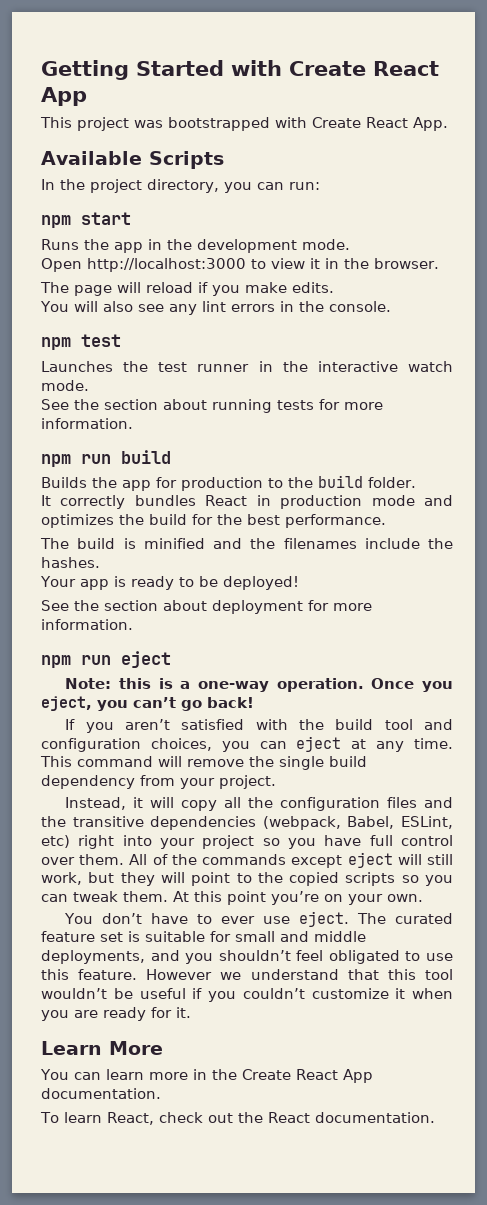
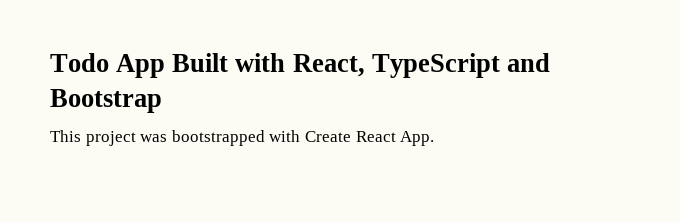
[41,60,439,80] [41,87,87,106] Getting Started with Create React App -> [50,53,550,78] [50,89,162,113] Todo App Built with React, TypeScript and Bootstrap
[41,151,224,169] [41,179,320,193] [41,212,131,228] [41,239,350,253] [41,258,439,272] [40,282,334,296] [40,301,391,315] [41,334,121,350] [41,361,453,372] [41,380,89,391] [41,399,383,413] [41,418,133,429] [41,450,171,467] [41,475,416,491] [41,495,453,509] [41,514,386,528] [40,538,453,549] [41,557,100,568] [40,576,299,590] [41,600,372,614] [41,619,133,630] [41,651,171,668] [65,678,453,692] [41,696,254,711] [65,719,454,733] [41,736,453,752] [40,756,367,770] [41,775,276,789] [65,797,454,811] [41,816,453,830] [41,835,453,849] [41,852,454,868] [41,872,454,886] [41,891,423,905] [64,911,454,927] [41,931,366,942] [41,950,453,964] [41,969,454,980] [41,988,453,1002] [41,1007,191,1021] [41,1041,163,1055] [40,1069,373,1083] [41,1088,161,1099] [40,1112,435,1125] // Available Scripts // In the project directory, you can run: // npm start // Runs the app in the development mode. // Open http://localhost:3000 to view it in the browser. // The page will reload if you make edits. // You will also see any lint errors in the console. // npm test // Launches the test runner in the interactive watch mode. // See the section about running tests for more information. // npm run build // Builds the app for production to the build folder. // It correctly bundles React in production mode and optimizes the build for the best performance. // The build is minified and the filenames include the hashes. // Your app is ready to be deployed! // See the section about deployment for more information. // npm run eject // Note: this is a one-way operation. Once you eject, you can’t go back! // If you aren’t satisfied with the build tool and configuration choices, you can eject at any time. This command will remove the single build dependency from your project. // Instead, it will copy all the configuration files and the transitive dependencies (webpack, Babel, ESLint, etc) right into your project so you have full control over them. All of the commands except eject will still work, but they will point to the copied scripts so you can tweak them. At this point you’re on your own. // You don’t have to ever use eject. The curated feature set is suitable for small and middle deployments, and you shouldn’t feel obligated to use this feature. However we understand that this tool wouldn’t be useful if you couldn’t customize it when you are ready for it. // Learn More // You can learn more in the Create React App documentation. // To learn React, check out the React documentation. -> (435, 138) none

